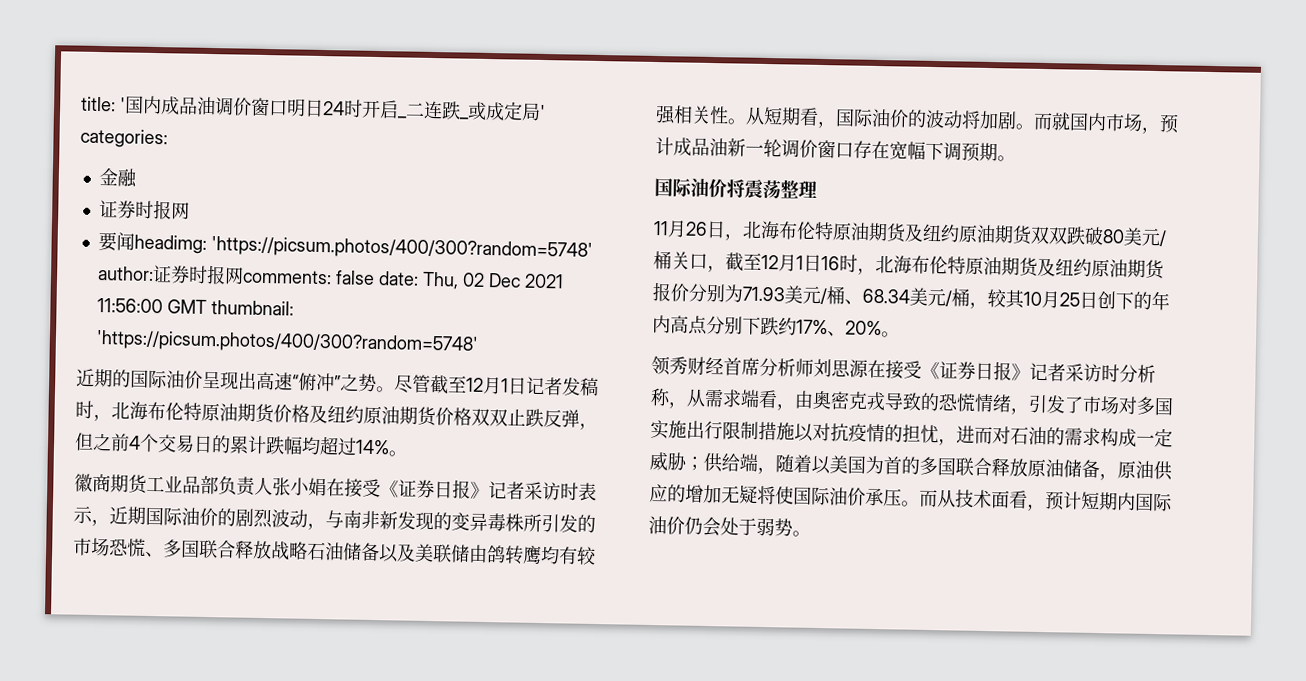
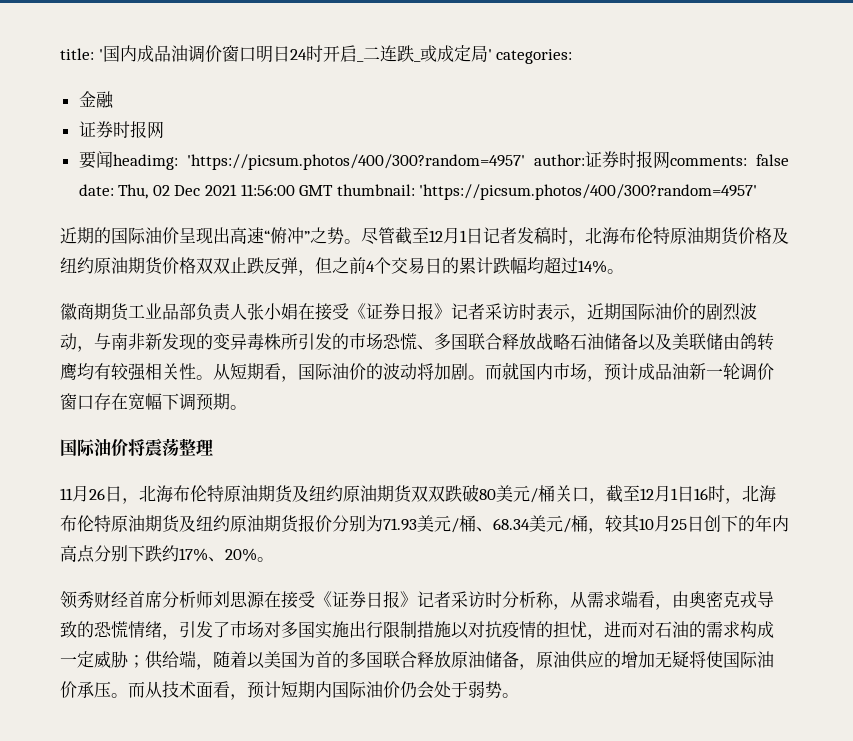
[210,236,593,261] 'https://picsum.photos/400/300?random=5748' -> [186,154,525,170] 'https://picsum.photos/400/300?random=4957'
[95,329,479,355] 'https://picsum.photos/400/300?random=5748' -> [419,184,758,200] 'https://picsum.photos/400/300?random=4957'

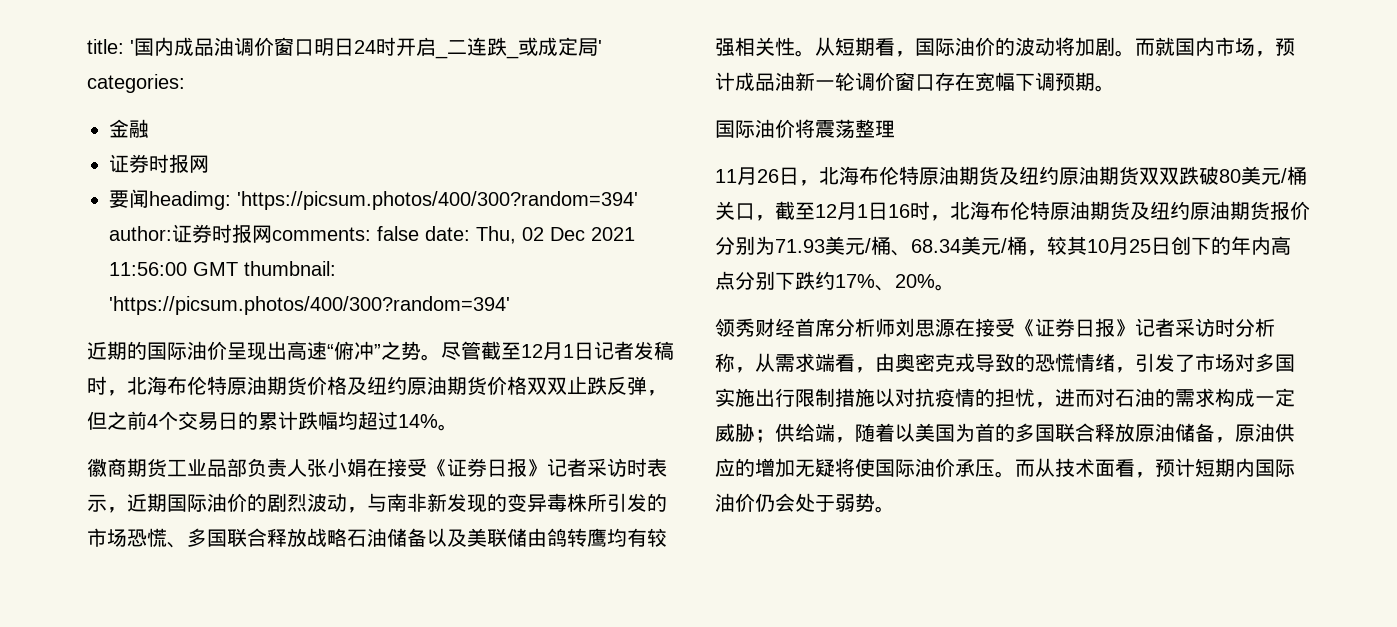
[186,154,525,170] 'https://picsum.photos/400/300?random=4957' -> [237,191,638,210] 'https://picsum.photos/400/300?random=394'
[419,184,758,200] 'https://picsum.photos/400/300?random=4957' -> [109,296,510,315] 'https://picsum.photos/400/300?random=394'

